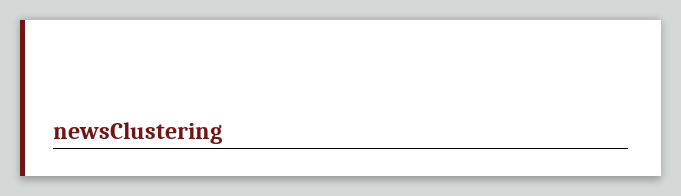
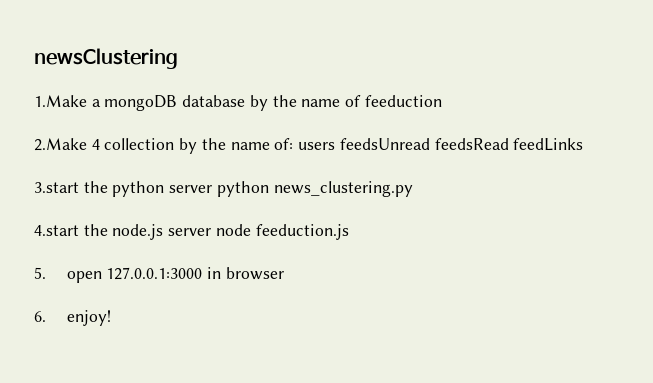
(222, 133) none -> [34,95,442,111] [34,138,584,154] [34,181,413,197] [34,224,349,240] [34,267,284,283] [34,310,111,326] // 1.Make a mongoDB database by the name of feeduction // 2.Make 4 collection by the name of: users feedsUnread feedsRead feedLinks // 3.start the python server python news_clustering.py // 4.start the node.js server node feeduction.js // 5. open 127.0.0.1:3000 in browser // 6. enjoy!

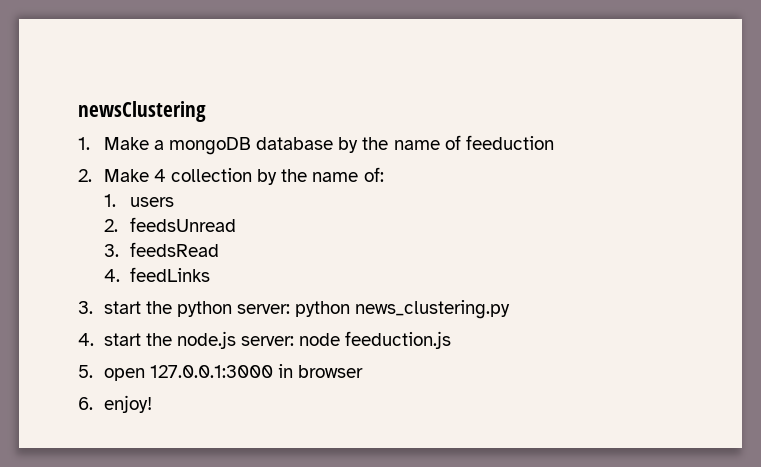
[34,95,87,107] 1.Make -> [78,137,149,150] 1. Make
[34,138,87,151] 2.Make -> [78,169,149,182] 2. Make
(294, 144) none -> [103,194,116,207] // 1.
(336, 146) none -> [103,219,118,232] // 2.
(430, 144) none -> [103,244,119,257] // 3.
(509, 144) none -> [103,269,120,282] // 4.
[34,182,79,193] 3.start -> [78,301,141,314] 3. start
[169,185,213,193] server -> [237,304,291,314] server:
[34,225,79,236] 4.start -> [78,333,141,346] 4. start
[168,228,212,236] server -> [241,336,295,346] server:

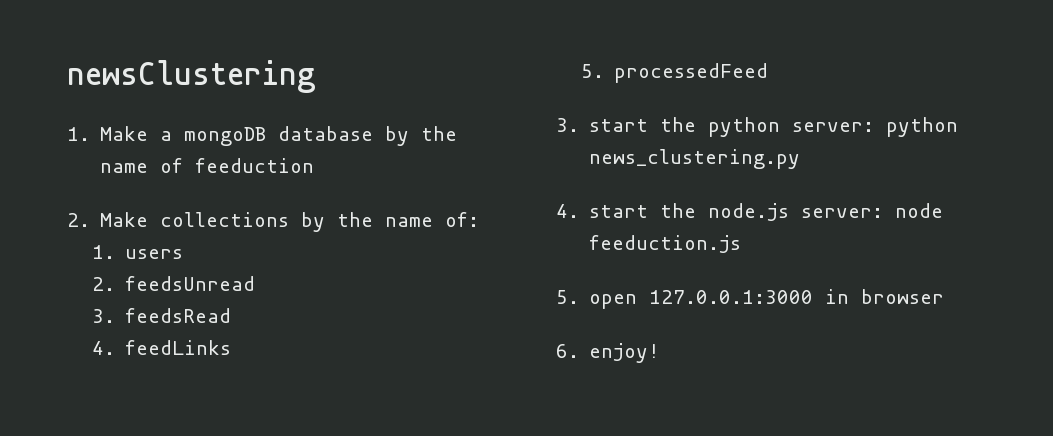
[153,168,253,182] 4 collection -> [160,212,290,227] collections
(210, 274) none -> [580,63,769,83] // 5. processedFeed

